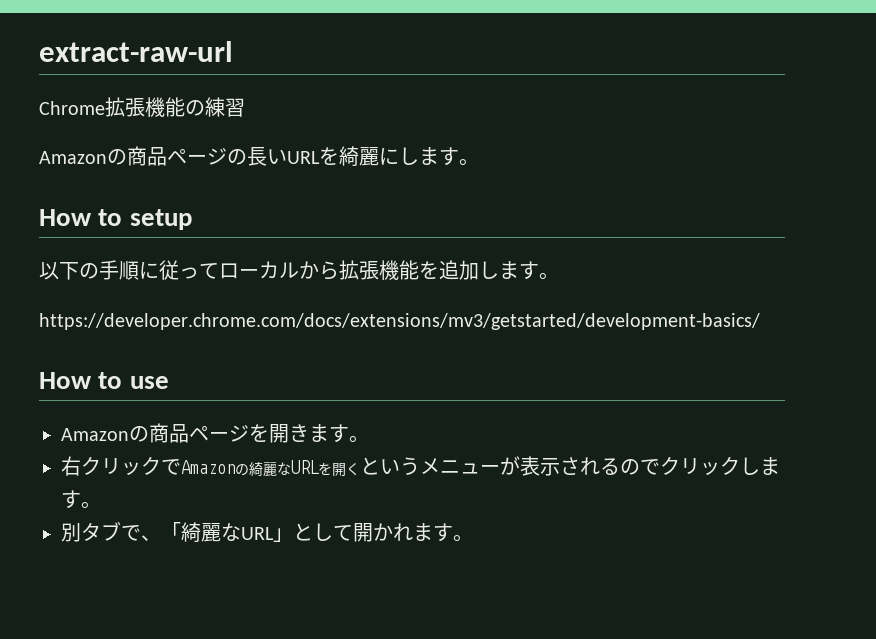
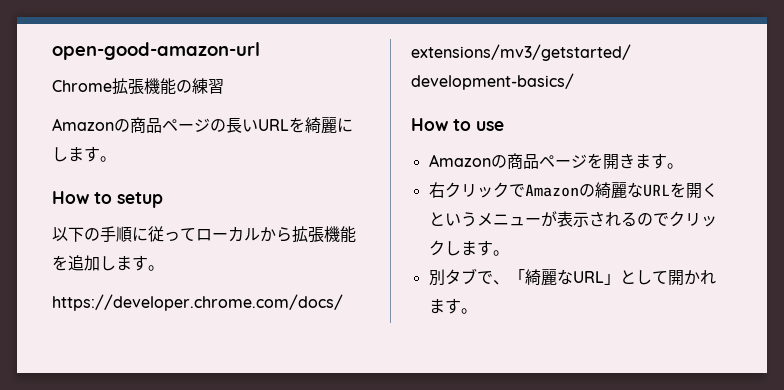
[39,41,233,62] extract-raw-url -> [52,42,260,60] open-good-amazon-url

